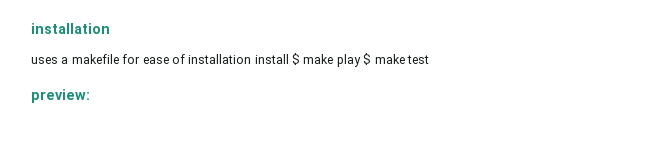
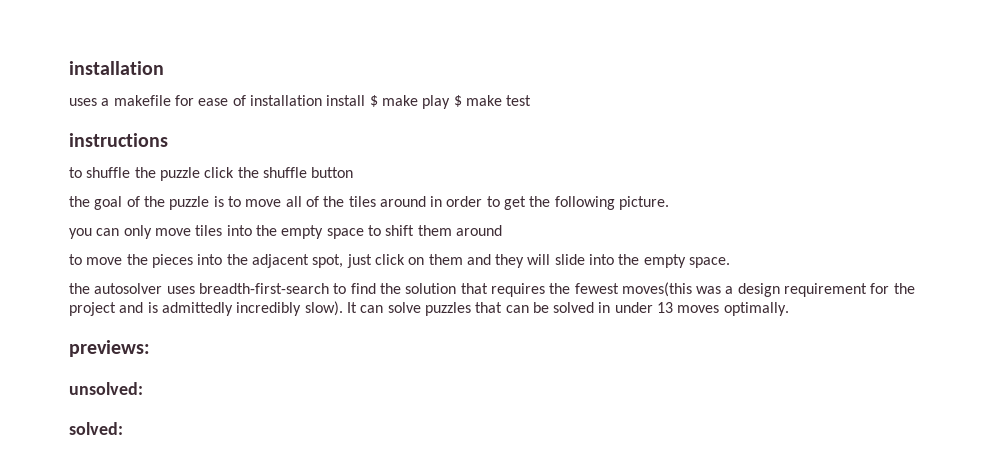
[31,89,90,103] preview: -> [69,133,168,147] [69,167,354,181] [69,196,670,210] [69,225,502,239] [69,254,731,268] [69,282,915,297] [69,301,789,316] [69,340,150,357] [69,382,143,395] [69,422,123,435] instructions // to shuffle the puzzle click the shuffle button // the goal of the puzzle is to move all of the tiles around in order to get the following picture. // you can only move tiles into the empty space to shift them around // to move the pieces into the adjacent spot, just click on them and they will slide into the empty space. // the autosolver uses breadth-first-search to find the solution that requires the fewest moves(this was a design requirement for the project and is admittedly incredibly slow). It can solve puzzles that can be solved in under 13 moves optimally. // previews: // unsolved: // solved:

